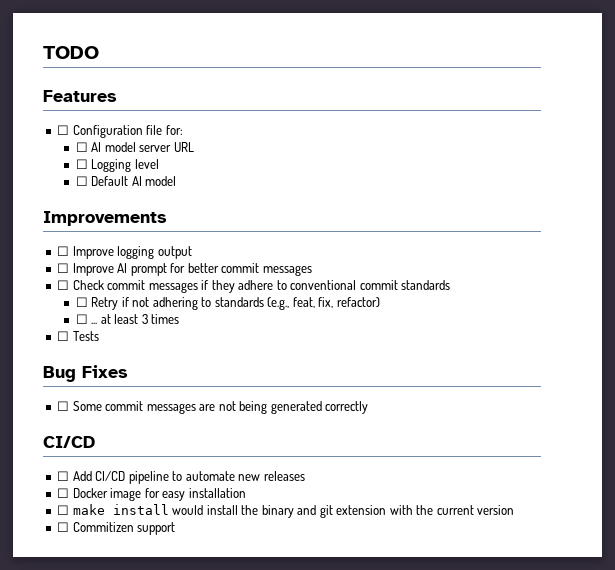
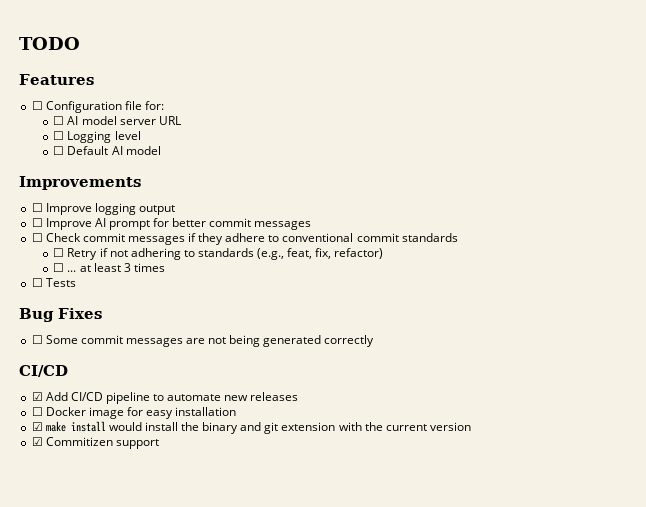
[57,471,70,481] ☐ -> [31,392,43,401] ☑
[57,505,70,515] ☐ -> [31,422,43,431] ☑
[57,522,70,532] ☐ -> [31,437,43,446] ☑

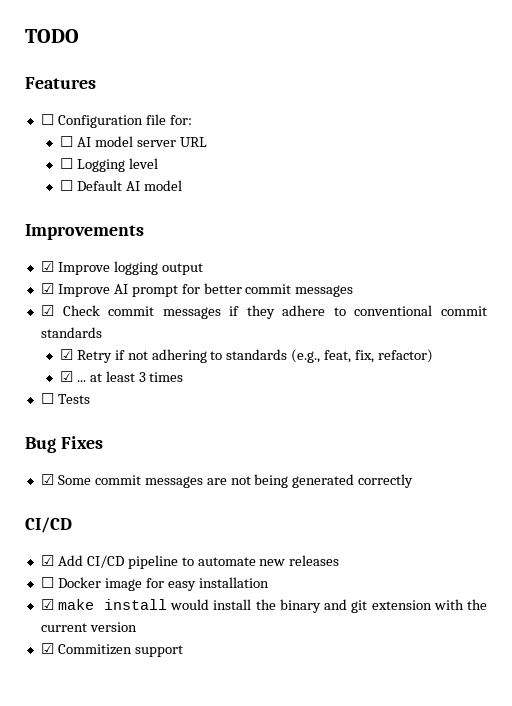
[31,203,43,212] ☐ -> [40,261,54,272] ☑
[31,218,43,227] ☐ -> [40,283,54,294] ☑
[31,233,43,242] ☐ -> [40,305,54,316] ☑
[53,248,65,257] ☐ -> [59,349,73,360] ☑
[53,263,65,272] ☐ -> [59,371,73,382] ☑
[31,335,43,344] ☐ -> [40,474,54,485] ☑

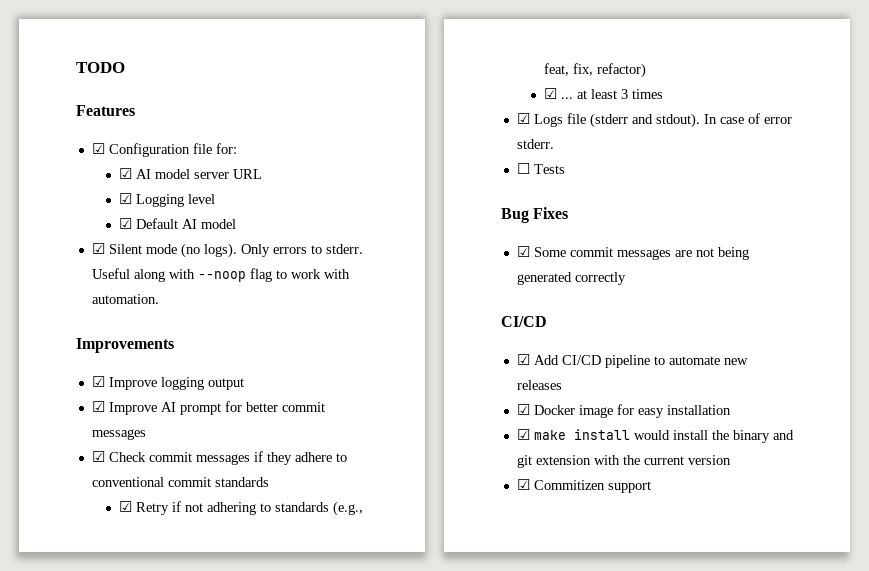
[40,114,54,125] ☐ -> [91,143,105,154] ☑
[59,136,73,147] ☐ -> [119,168,133,179] ☑
[59,158,73,169] ☐ -> [119,193,133,204] ☑
[59,180,73,191] ☐ -> [119,218,133,229] ☑
(182, 185) none -> [91,243,363,258] [91,268,350,282] [91,294,159,304] // ☑ Silent mode (no logs). Only errors to stderr. Useful along with --noop flag to work with automation.
(184, 377) none -> [516,113,792,128] [516,139,554,149] // ☑ Logs file (stderr and stdout). In case of error stderr.
[40,577,54,588] ☐ -> [516,404,530,415] ☑

